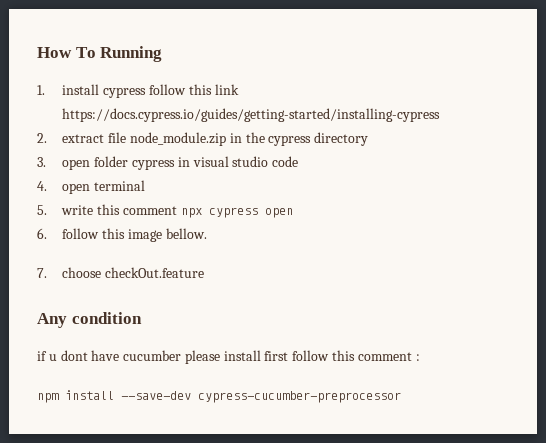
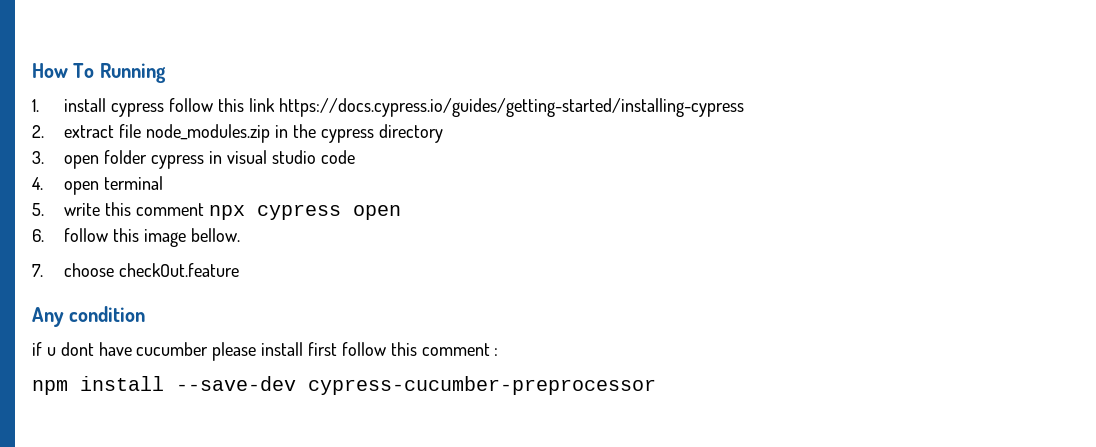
[129,132,226,146] node_module.zip -> [146,124,271,143] node_modules.zip

